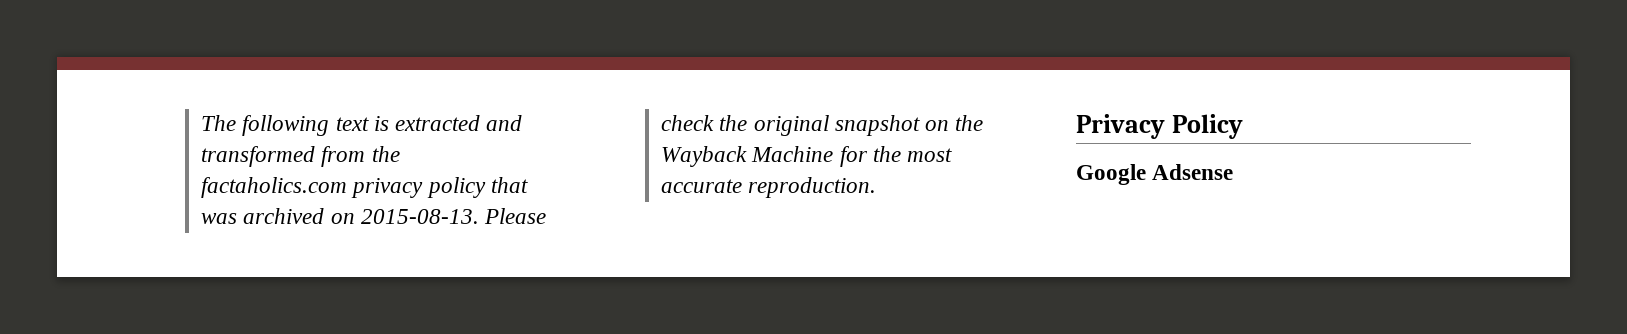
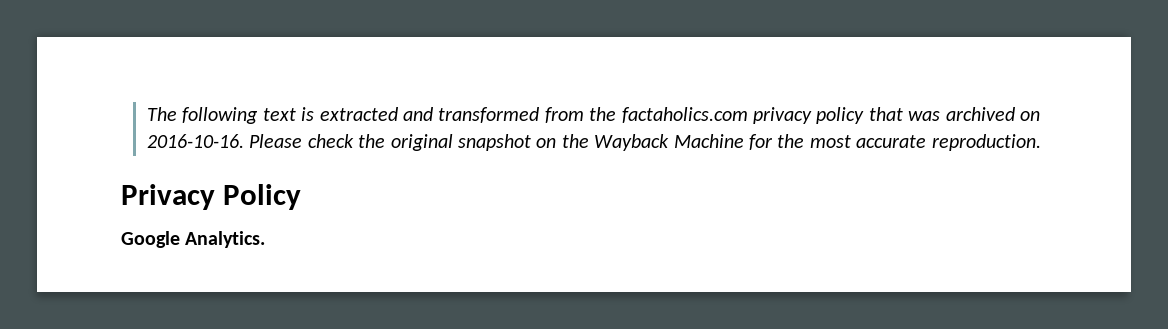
[360,209,479,224] 2015-08-13. -> [147,134,245,148] 2016-10-16.
[1152,164,1234,180] Adsense -> [185,231,266,248] Analytics.

